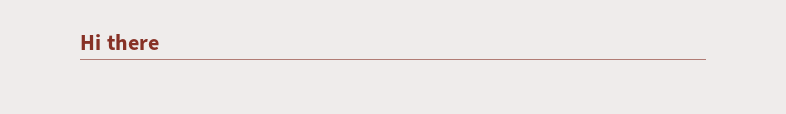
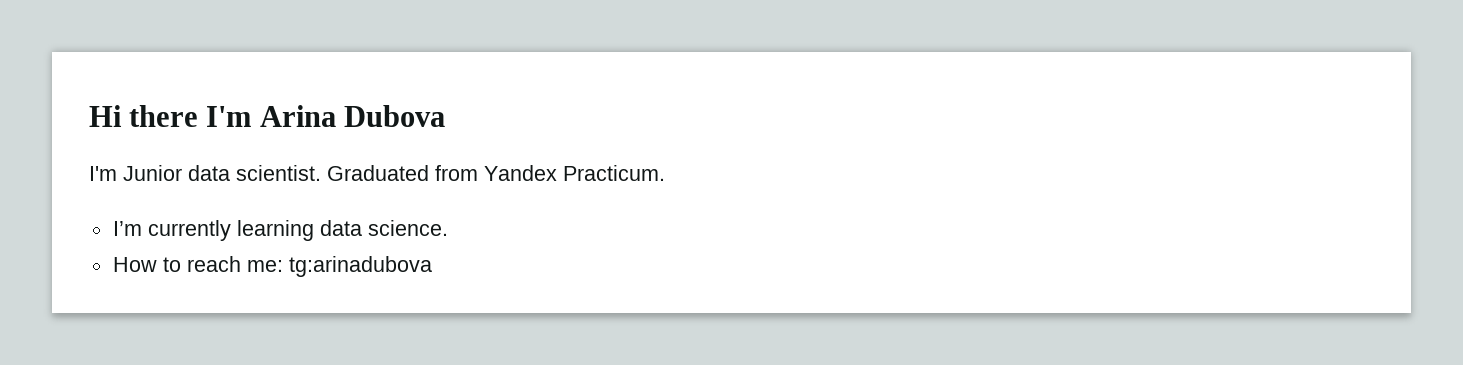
(159, 42) none -> [206,105,445,127] [89,165,665,181] [112,220,448,241] [112,256,432,277] I'm Arina Dubova // I'm Junior data scientist. Graduated from Yandex Practicum. // I’m currently learning data science. // How to reach me: tg:arinadubova

